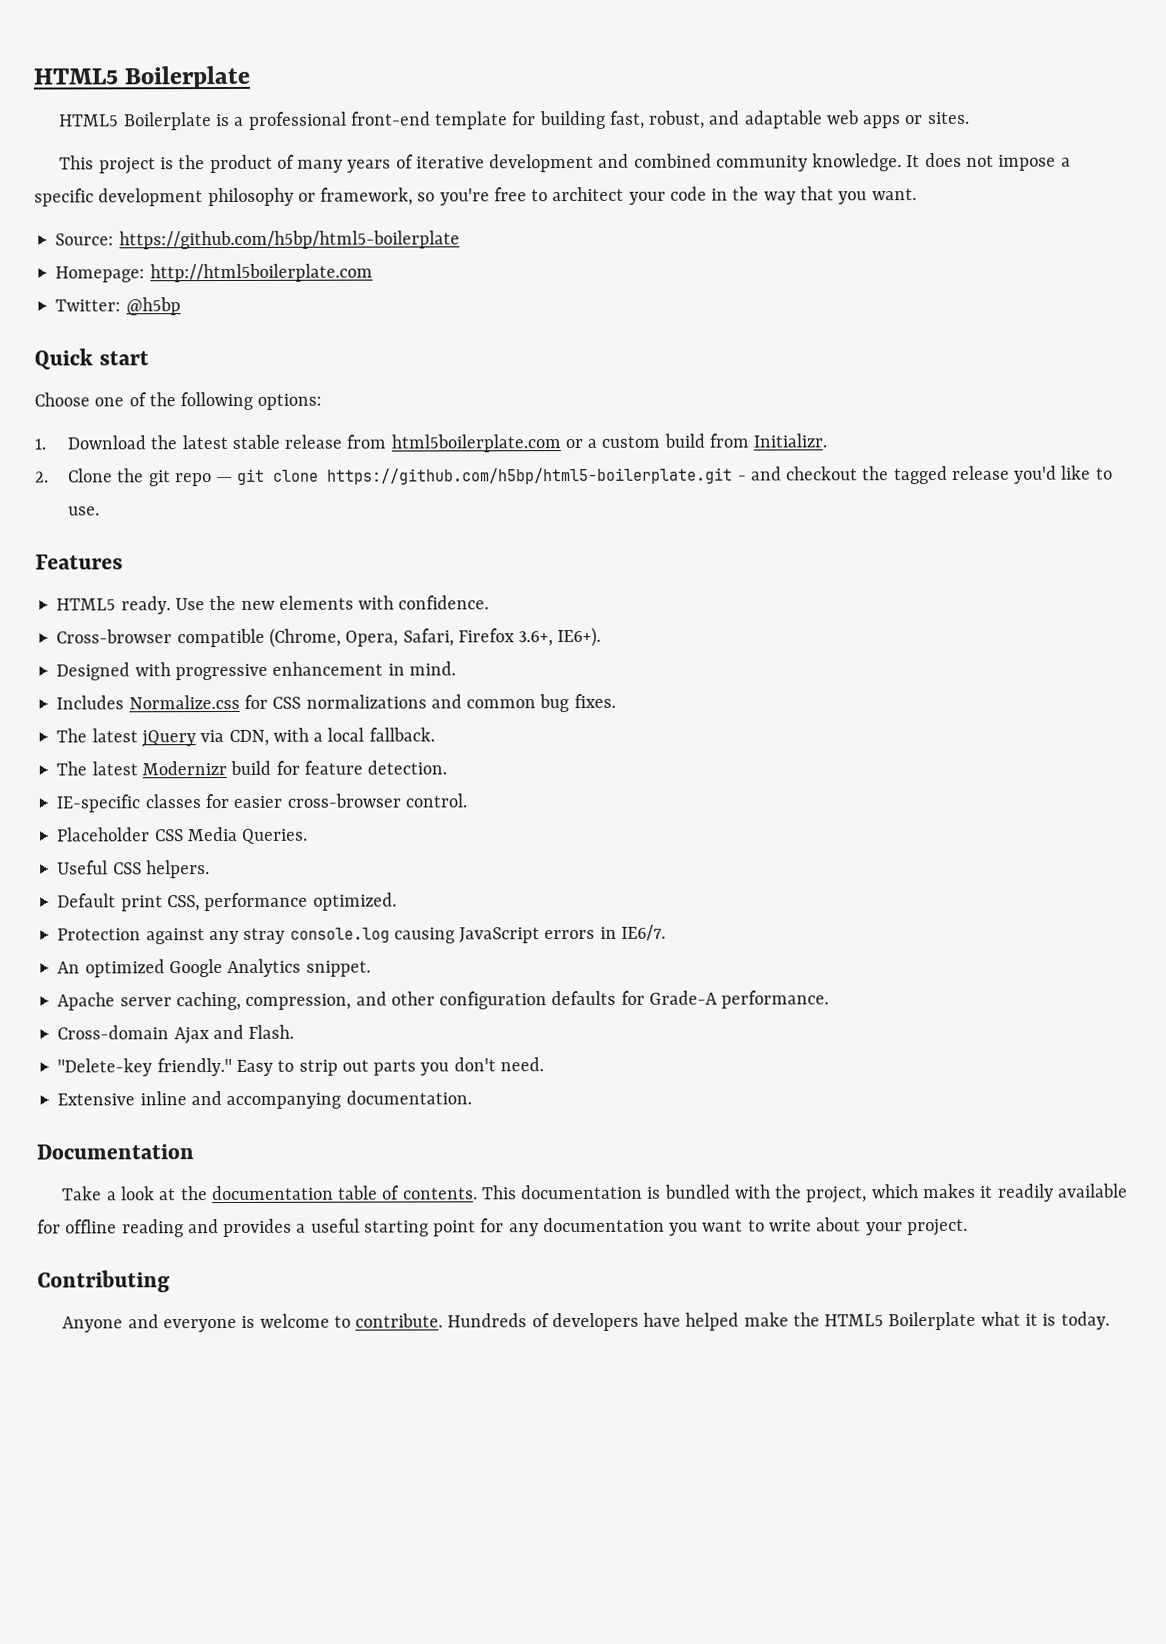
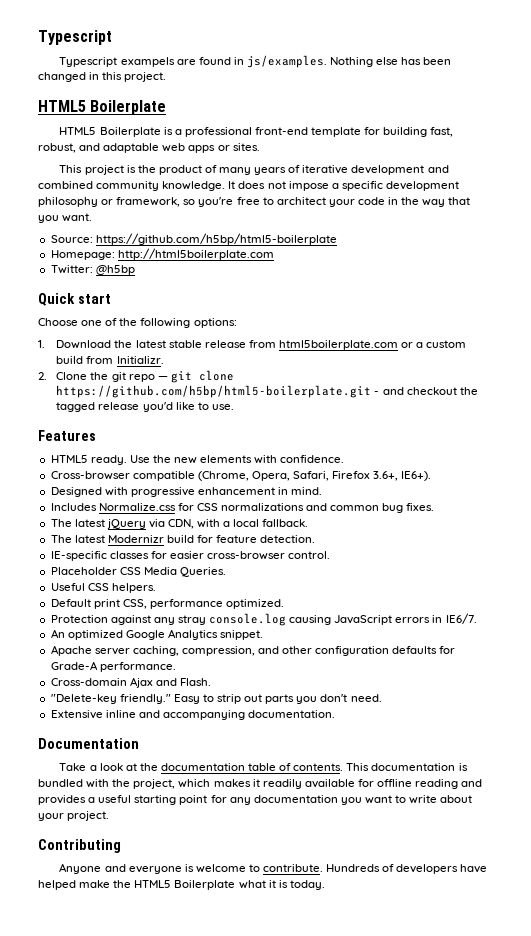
(33, 76) none -> [38,30,112,45] [59,55,452,68] [38,72,167,82] Typescript // Typescript exampels are found in js/examples. Nothing else has been changed in this project. //

